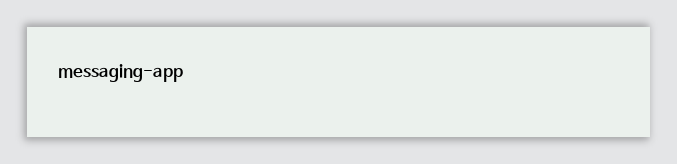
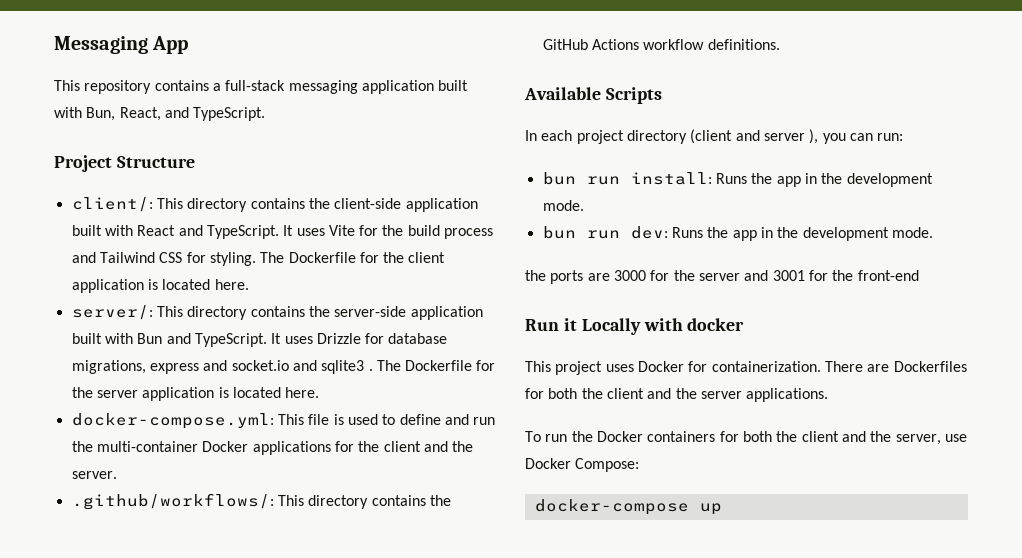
[58,64,183,82] messaging-app -> [54,36,189,54] [54,80,469,94] [54,107,266,121] [54,155,195,172] [71,197,478,212] [71,225,494,239] [71,252,446,266] [71,279,249,293] [71,305,483,320] [71,333,448,347] [71,360,496,374] [71,387,320,401] [71,413,496,429] [71,441,474,455] [71,471,117,479] [71,493,451,510] [542,39,780,50] [524,87,662,104] [525,129,904,144] [542,172,933,187] [542,200,584,211] [542,226,933,241] [525,270,919,284] [525,318,745,335] [525,361,967,375] [525,388,829,402] [525,431,967,445] [525,458,640,472] [534,499,722,515] Messaging App // This repository contains a full-stack messaging application built with Bun, React, and TypeScript. // Project Structure // client/: This directory contains the client-side application built with React and TypeScript. It uses Vite for the build process and Tailwind CSS for styling. The Dockerfile for the client application is located here. // server/: This directory contains the server-side application built with Bun and TypeScript. It uses Drizzle for database migrations, express and socket.io and sqlite3 . The Dockerfile for the server application is located here. // docker-compose.yml: This file is used to define and run the multi-container Docker applications for the client and the server. // .github/workflows/: This directory contains the GitHub Actions workflow definitions. // Available Scripts // In each project directory (client and server ), you can run: // bun run install: Runs the app in the development mode. // bun run dev: Runs the app in the development mode. // the ports are 3000 for the server and 3001 for the front-end // Run it Locally with docker // This project uses Docker for containerization. There are Dockerfiles for both the client and the server applications. // To run the Docker containers for both the client and the server, use Docker Compose: // docker-compose up

